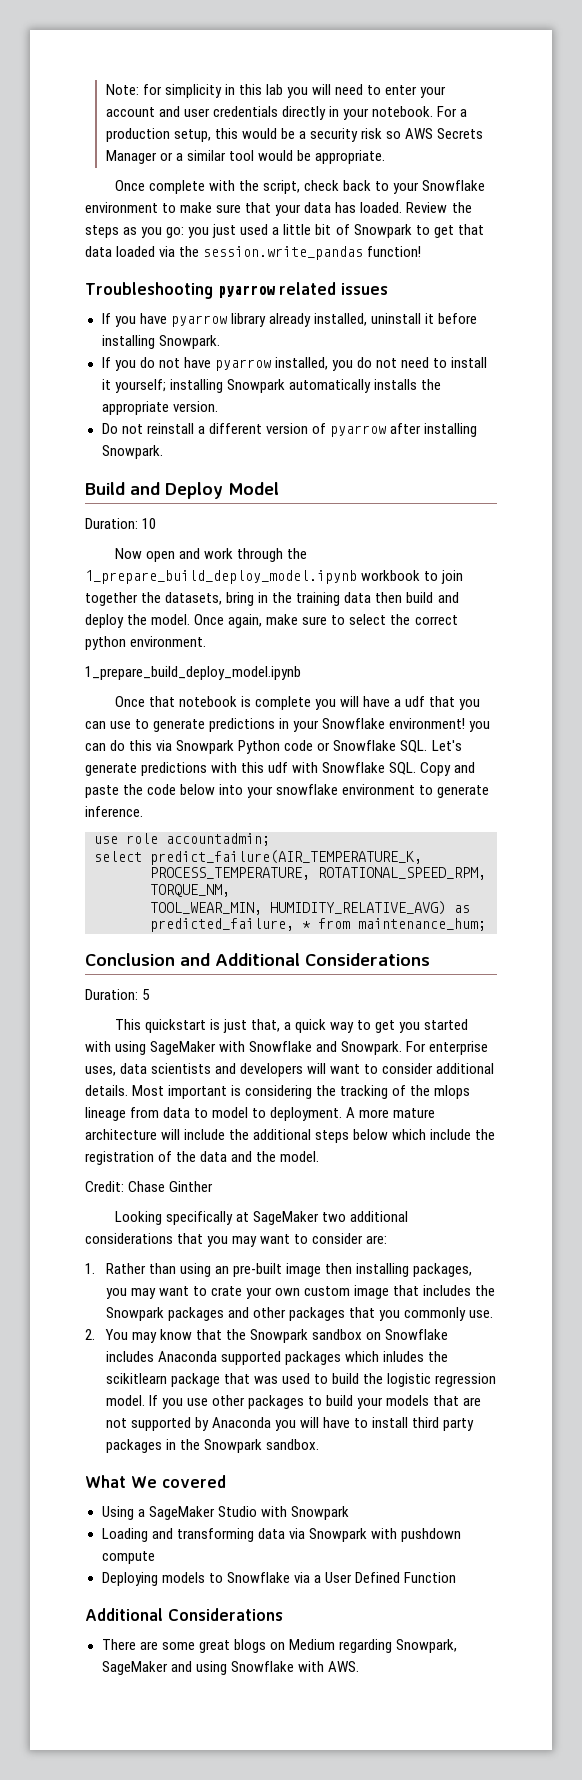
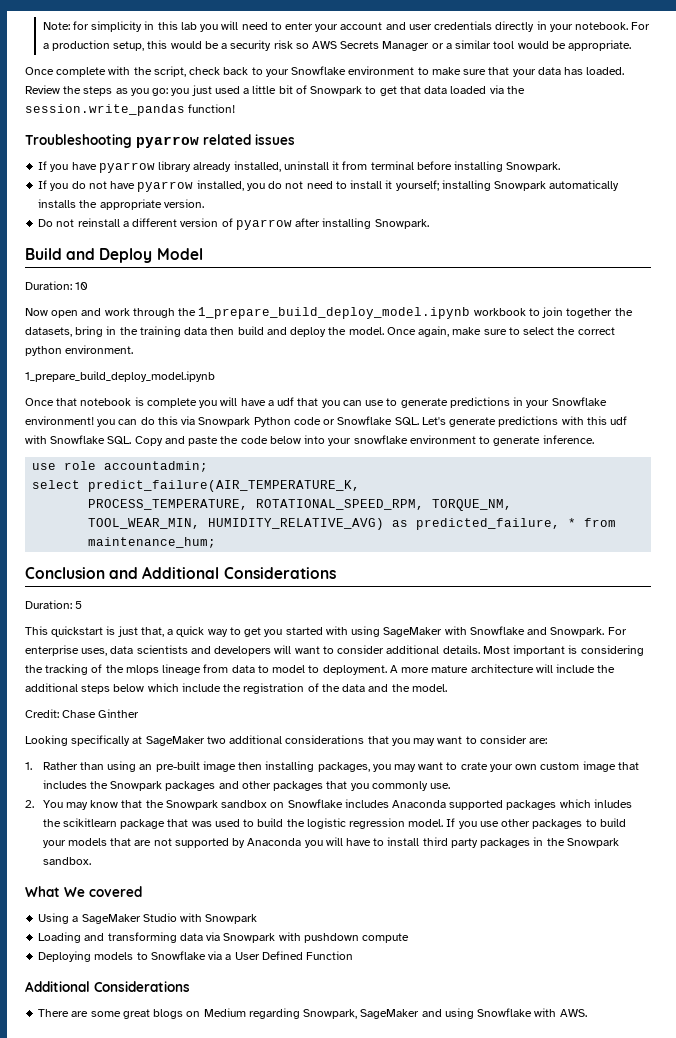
(434, 318) none -> [342,161,414,170] from terminal

